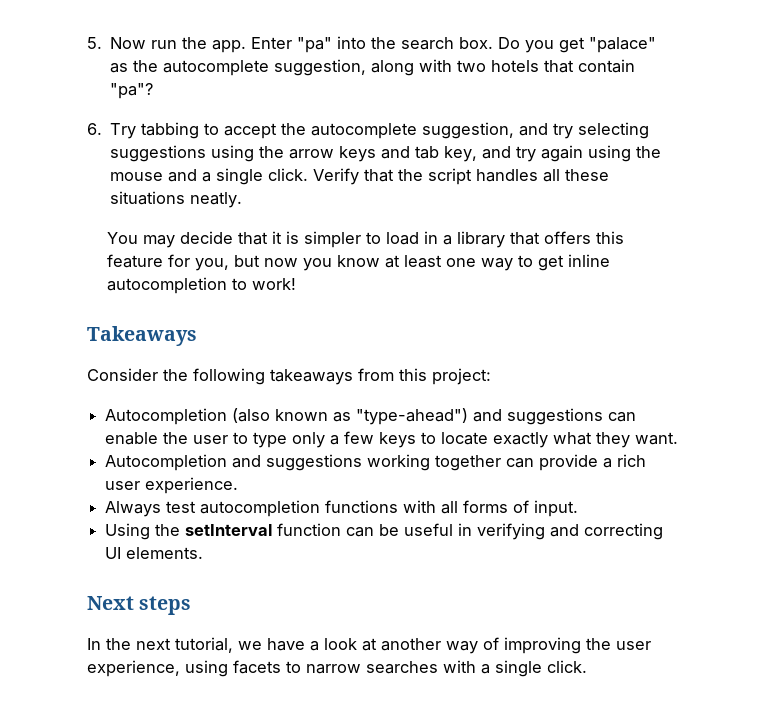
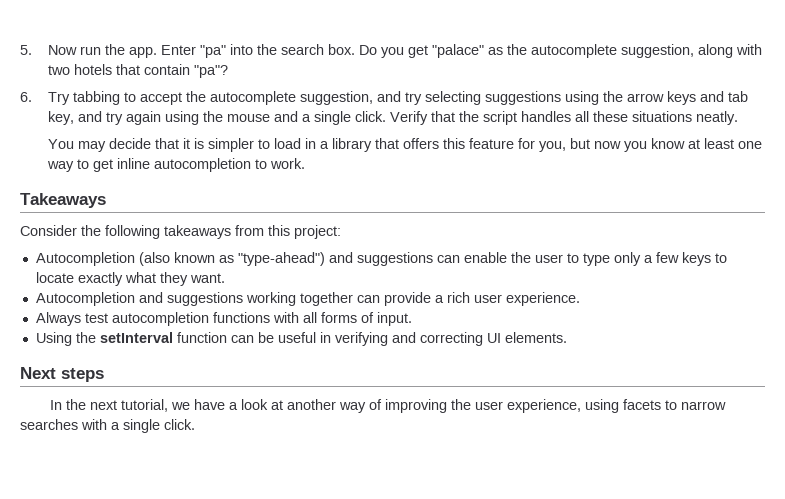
[251,278,296,290] work! -> [269,158,305,169] work.

